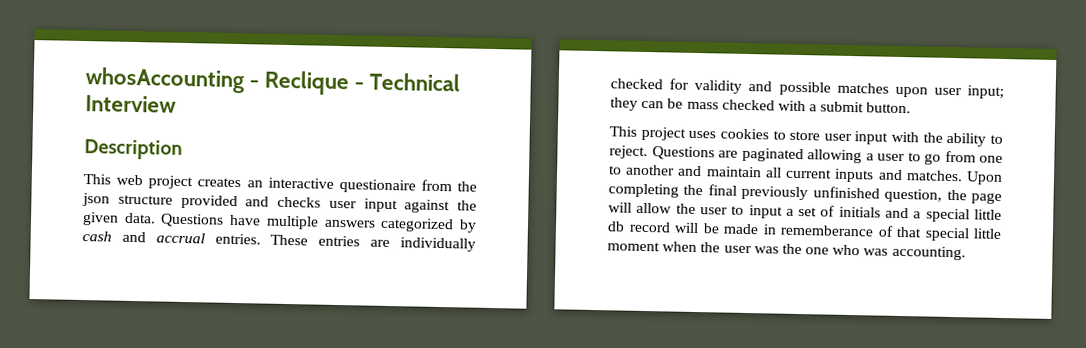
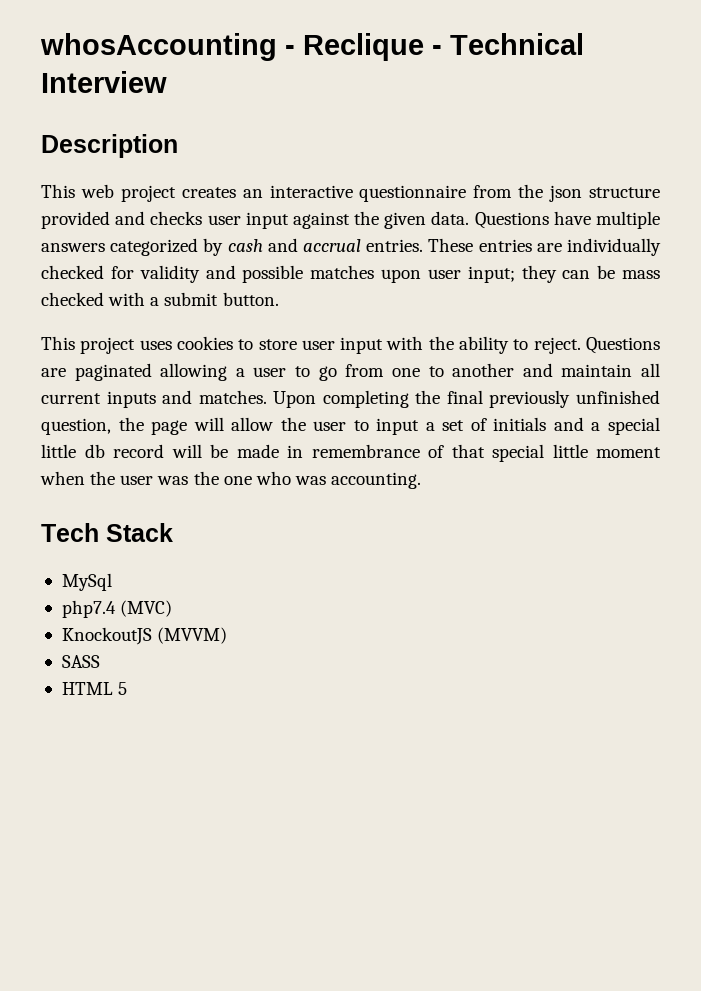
[338,179,416,194] questionaire -> [359,185,467,202] questionnaire
[780,224,874,237] rememberance -> [311,444,420,458] remembrance
(966, 253) none -> [41,523,173,542] [61,573,112,591] [61,600,173,618] [61,627,228,645] [61,655,100,668] [61,682,128,695] // Tech Stack // MySql // php7.4 (MVC) // KnockoutJS (MVVM) // SASS // HTML 5

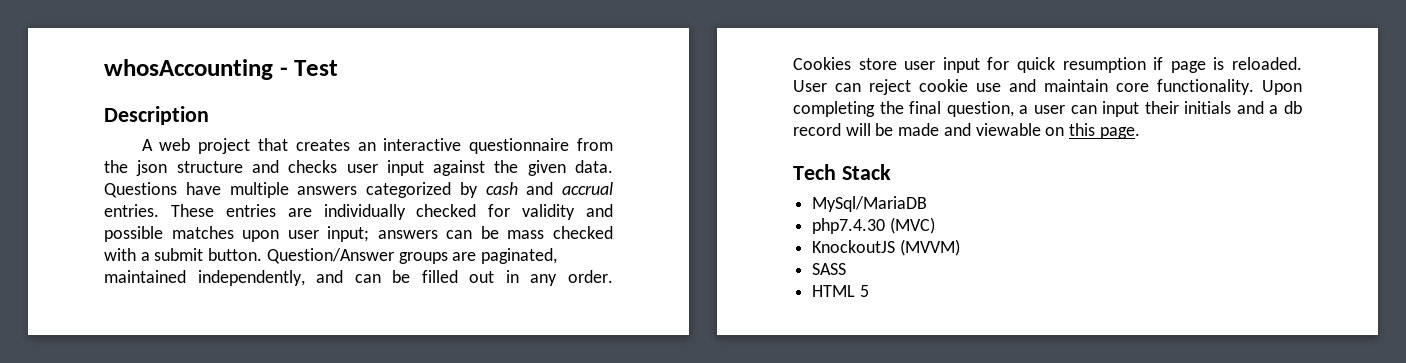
[303,33,584,61] [41,71,167,93] Reclique - Technical Interview -> [294,60,339,76] Test
[41,184,75,198] This -> [141,139,153,151] A
(176, 193) none -> [258,138,289,151] that
[41,211,110,229] provided -> (243, 167) none
[521,265,557,283] they -> [377,230,438,239] answers
[41,336,660,354] [41,363,660,381] [41,390,660,408] [41,417,487,435] // This project uses cookies to store user input with the ability to reject. Questions are paginated allowing a user to go from one to another and maintain all current inputs and matches. Upon completing the final previously unfinished question, the page will allow the user to input a set of -> [266,248,558,264] [104,270,613,286] [793,57,1302,73] [793,79,1302,95] [793,101,1179,117] Question/Answer groups are paginated, maintained independently, and can be filled out in any order. Cookies store user input for quick resumption if page is reloaded. User can reject cookie use and maintain core functionality. Upon completing the final question, a user can input their
[607,417,660,435] [41,444,76,458] special little -> (1279, 109) none
[287,444,661,462] [40,471,422,489] in remembrance of that special little moment when the user was the one who was accounting. -> [943,123,1140,139] and viewable on this page.
[61,573,112,591] [61,600,116,618] MySql // php7.4 -> [812,196,928,212] [812,218,886,234] MySql/MariaDB // php7.4.30

